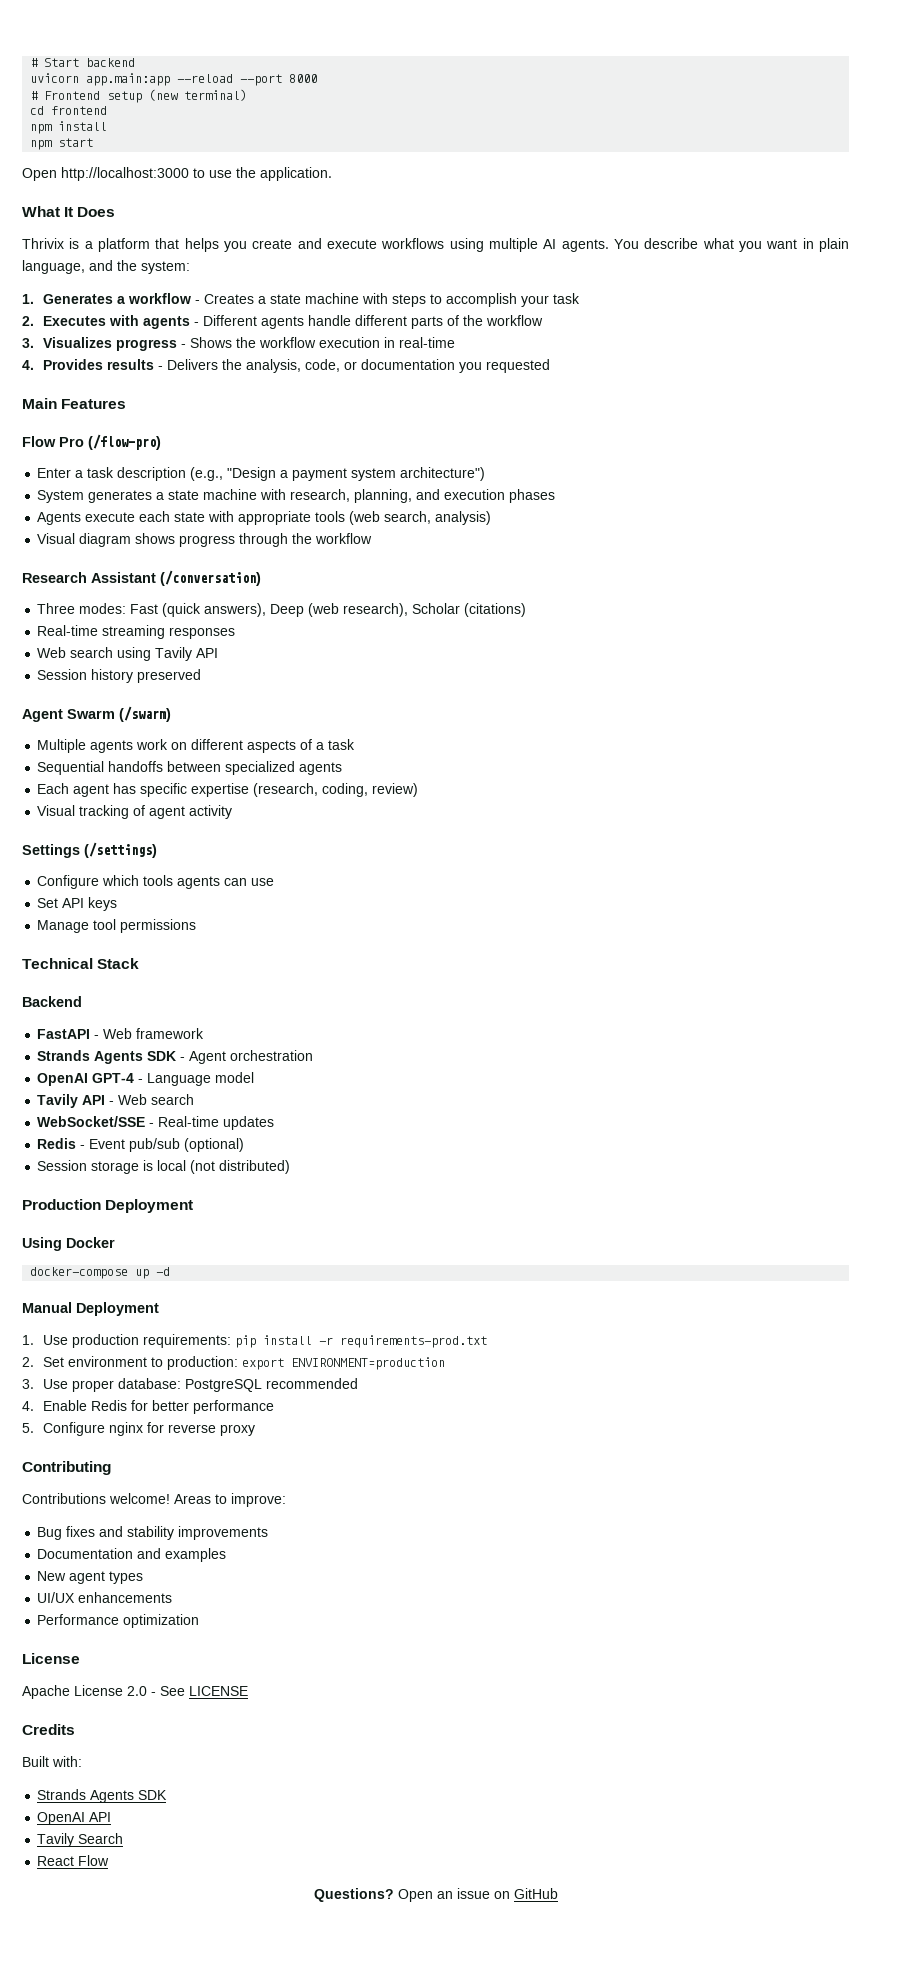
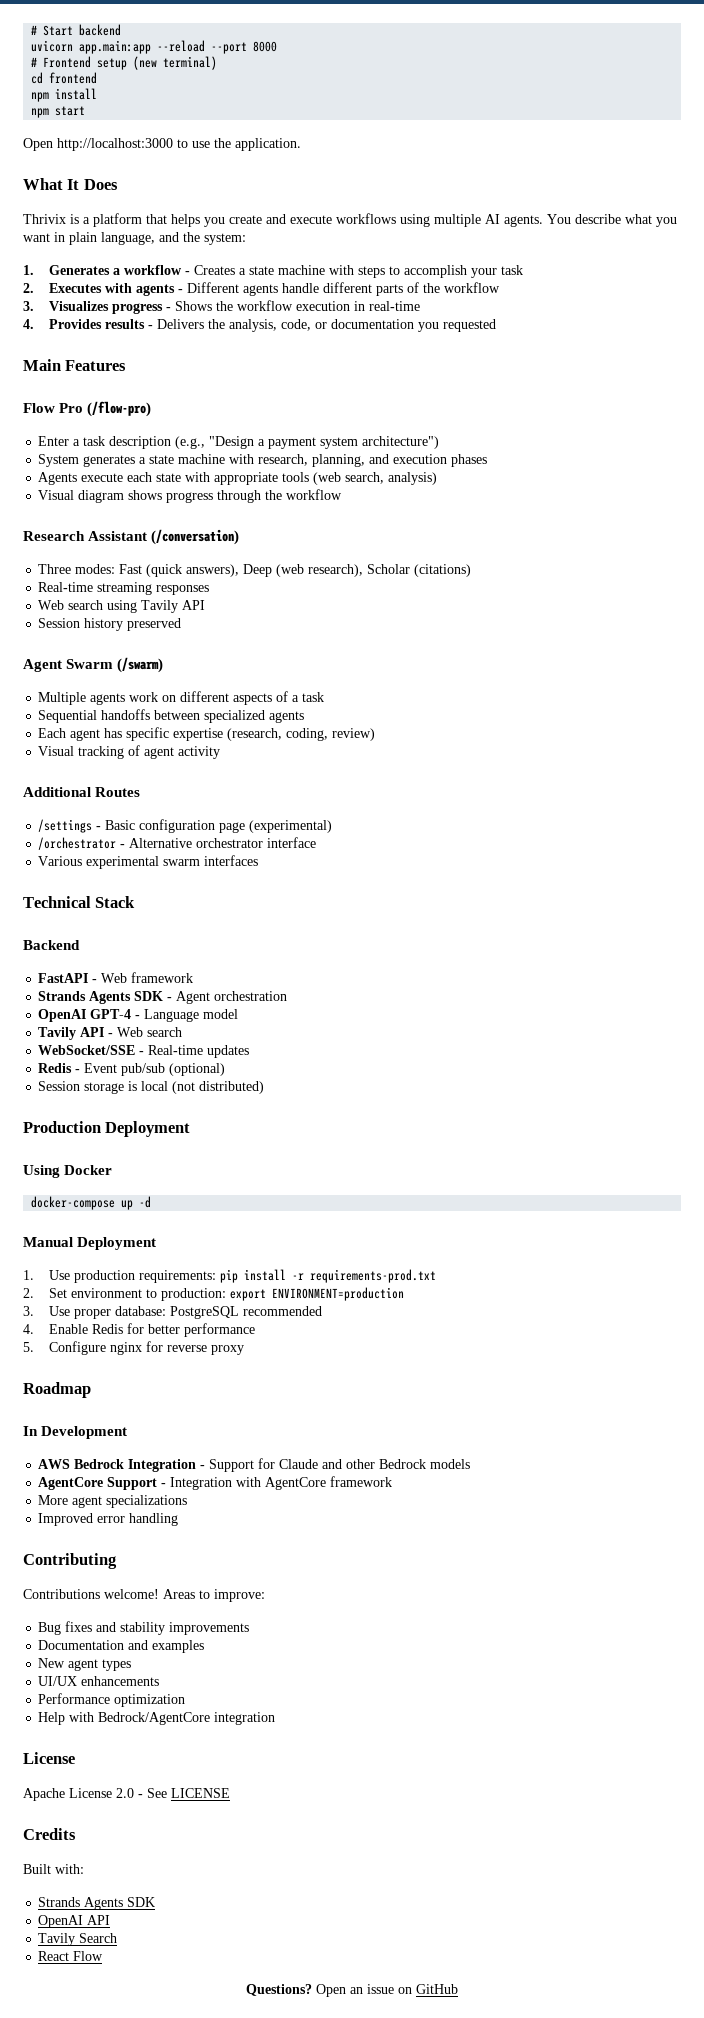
[22,842,157,858] [37,875,275,889] [37,897,118,911] [37,919,197,933] Settings (/settings) // Configure which tools agents can use // Set API keys // Manage tool permissions -> [23,787,141,797] [38,819,333,833] [38,837,317,850] [38,855,259,869] Additional Routes // /settings - Basic configuration page (experimental) // /orchestrator - Alternative orchestrator interface // Various experimental swarm interfaces
(256, 1430) none -> [23,1382,91,1398] [23,1426,128,1439] [38,1458,471,1472] [38,1476,393,1490] [38,1495,188,1508] [38,1513,179,1526] // Roadmap // In Development // AWS Bedrock Integration - Support for Claude and other Bedrock models // AgentCore Support - Integration with AgentCore framework // More agent specializations // Improved error handling
(200, 1621) none -> [38,1712,276,1725] // Help with Bedrock/AgentCore integration

